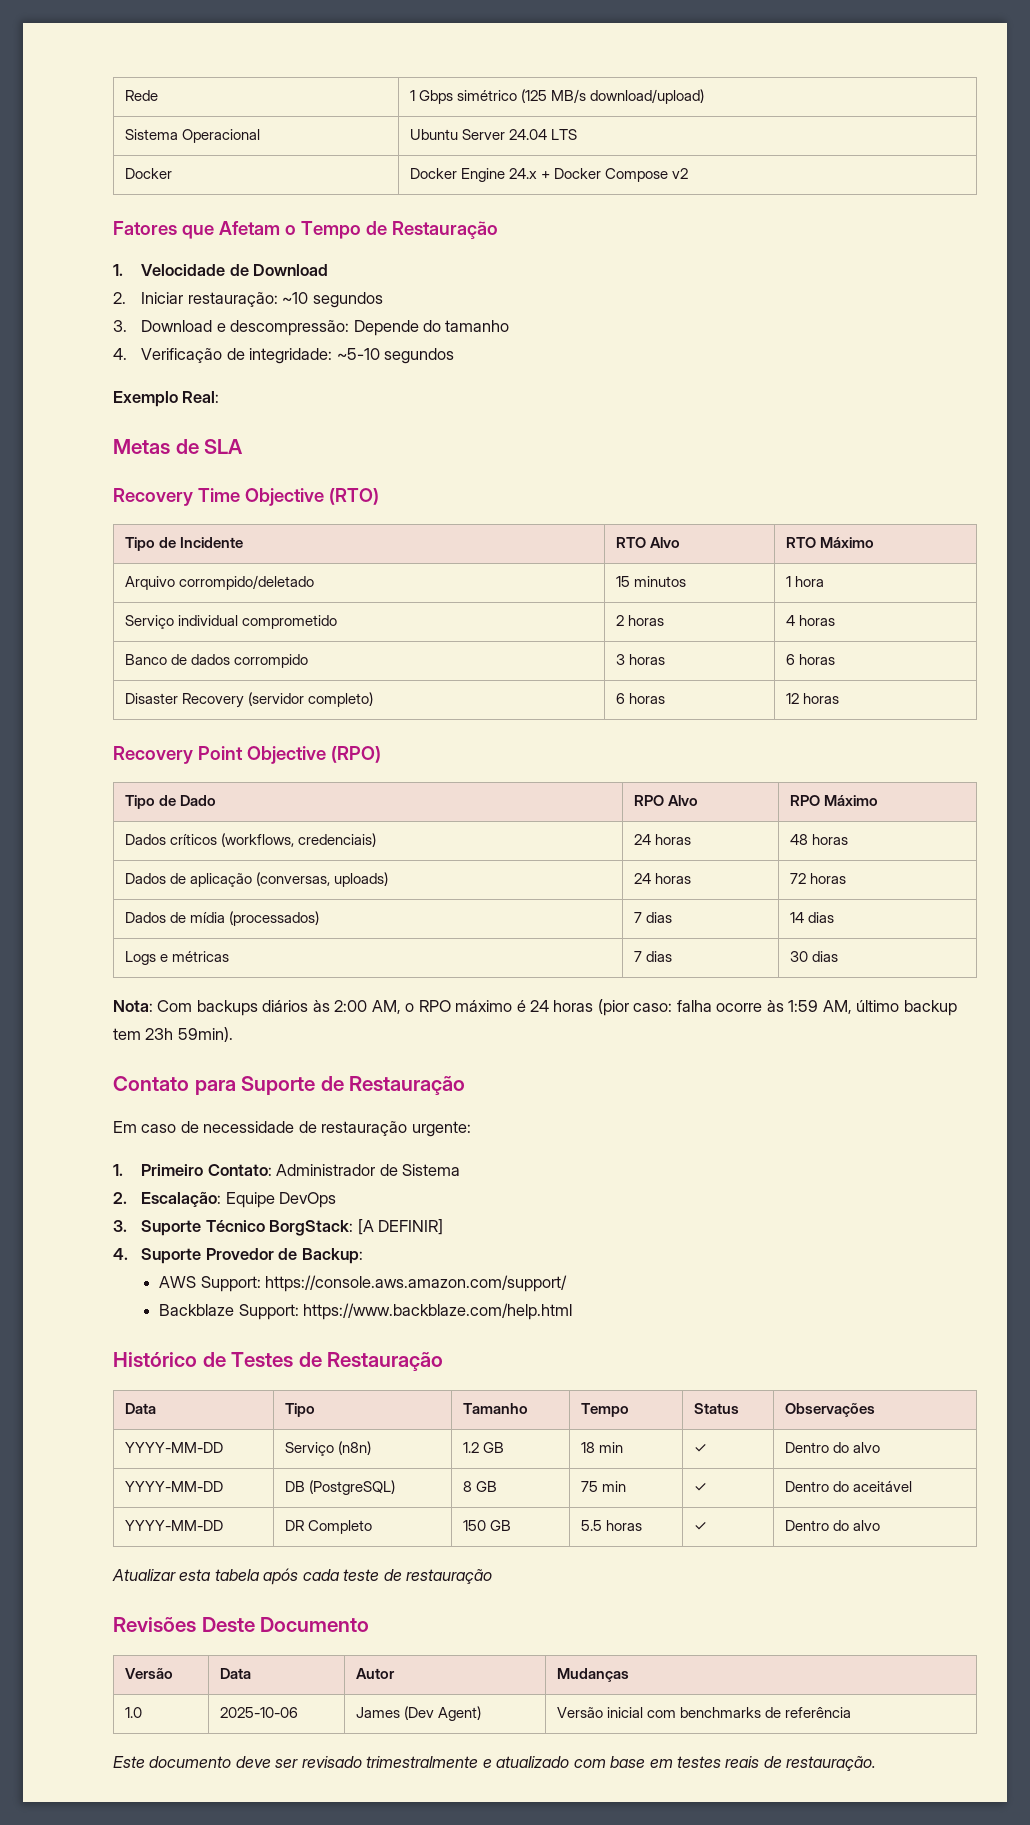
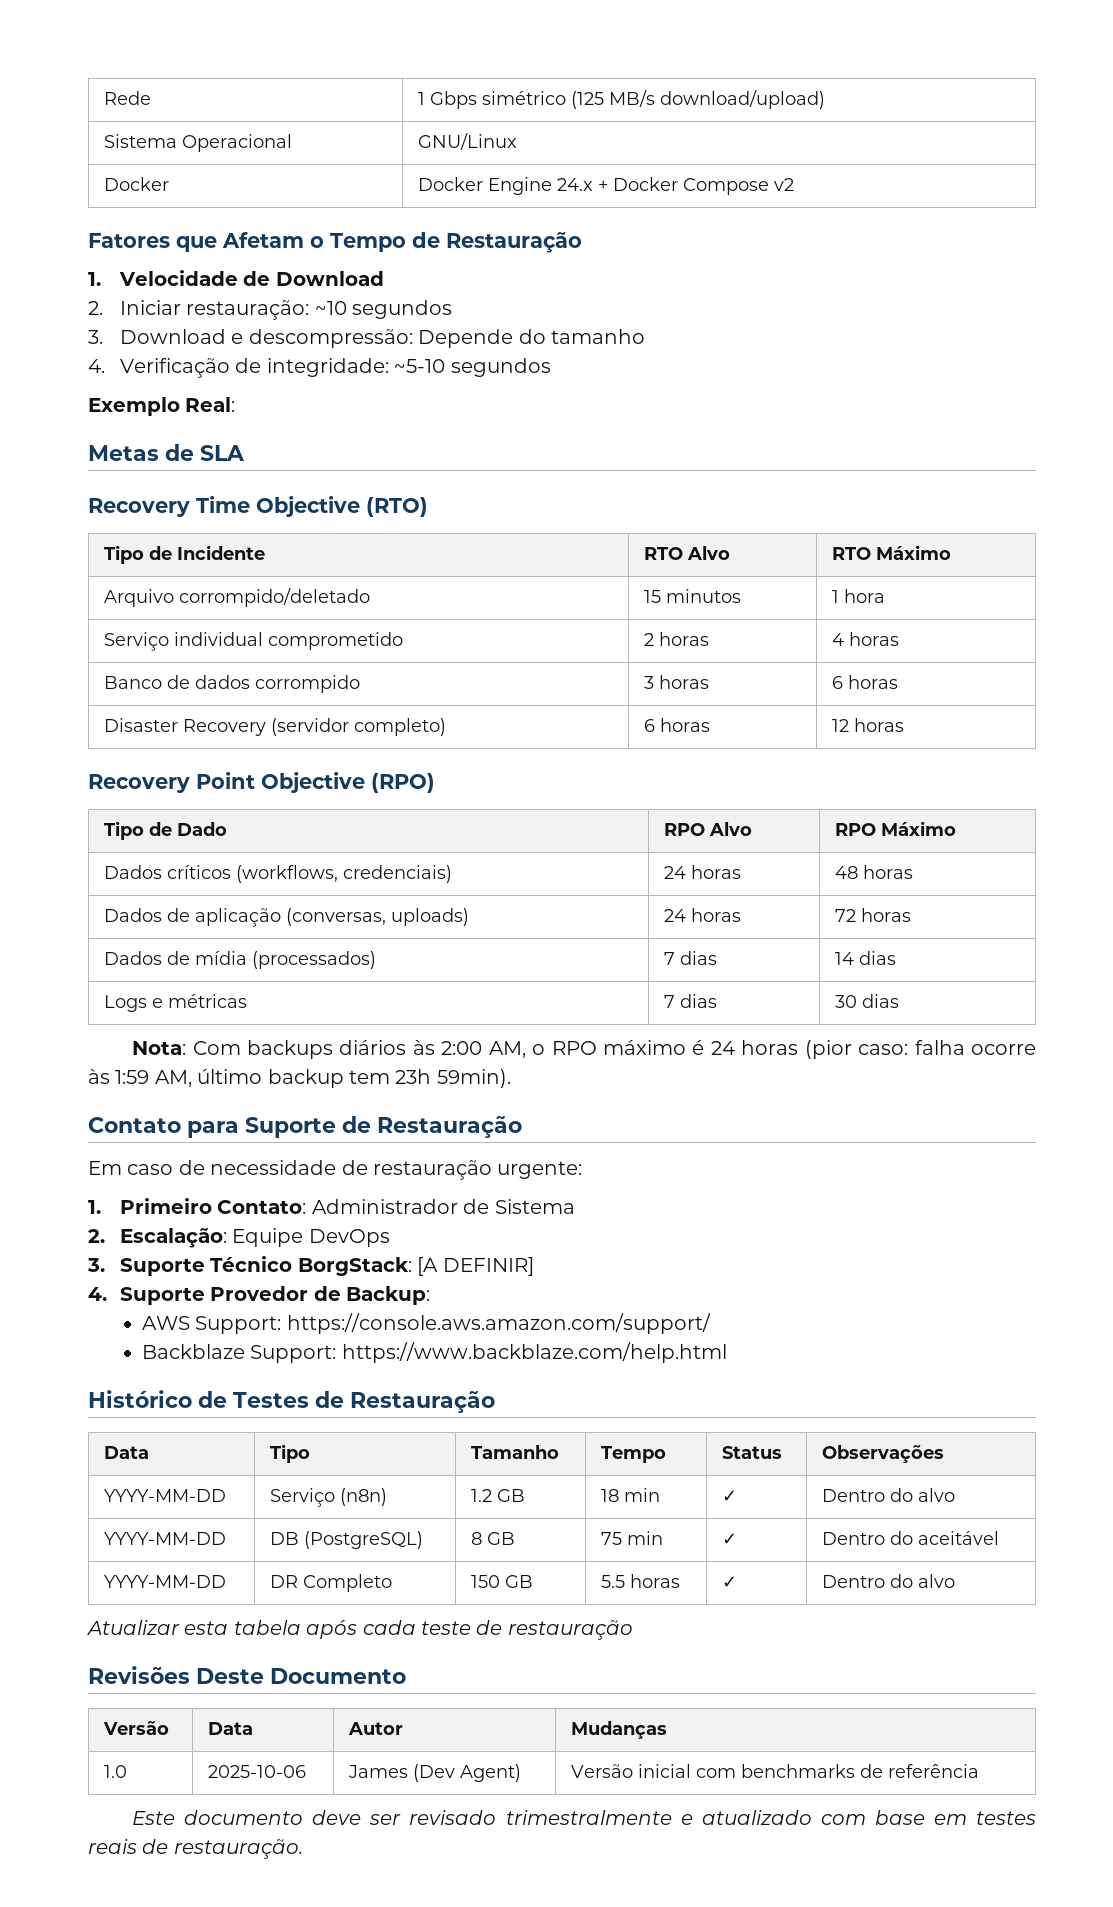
[409,129,577,140] Ubuntu Server 24.04 LTS -> [417,133,517,150] GNU/Linux

